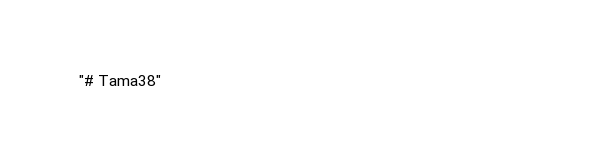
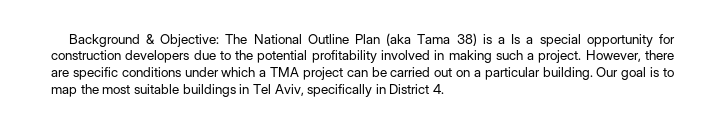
[79,75,162,86] "# Tama38" -> [68,33,675,47] [51,50,674,63] [51,67,675,80] [51,84,445,97] Background & Objective: The National Outline Plan (aka Tama 38) is a Is a special opportunity for construction developers due to the potential profitability involved in making such a project. However, there are specific conditions under which a TMA project can be carried out on a particular building. Our goal is to map the most suitable buildings in Tel Aviv, specifically in District 4.

